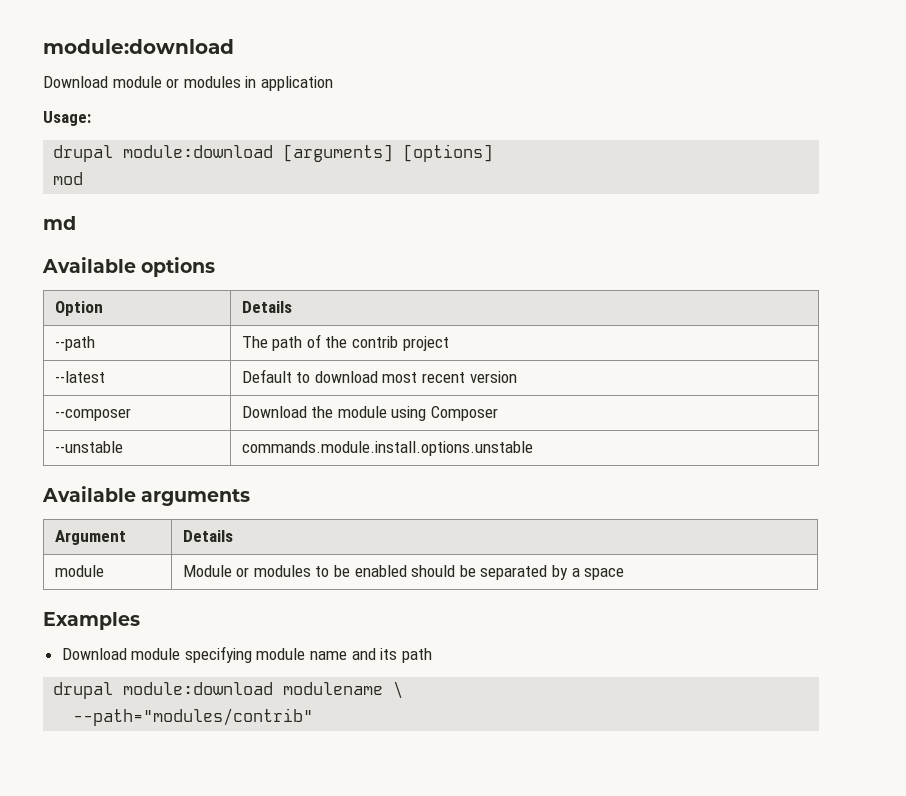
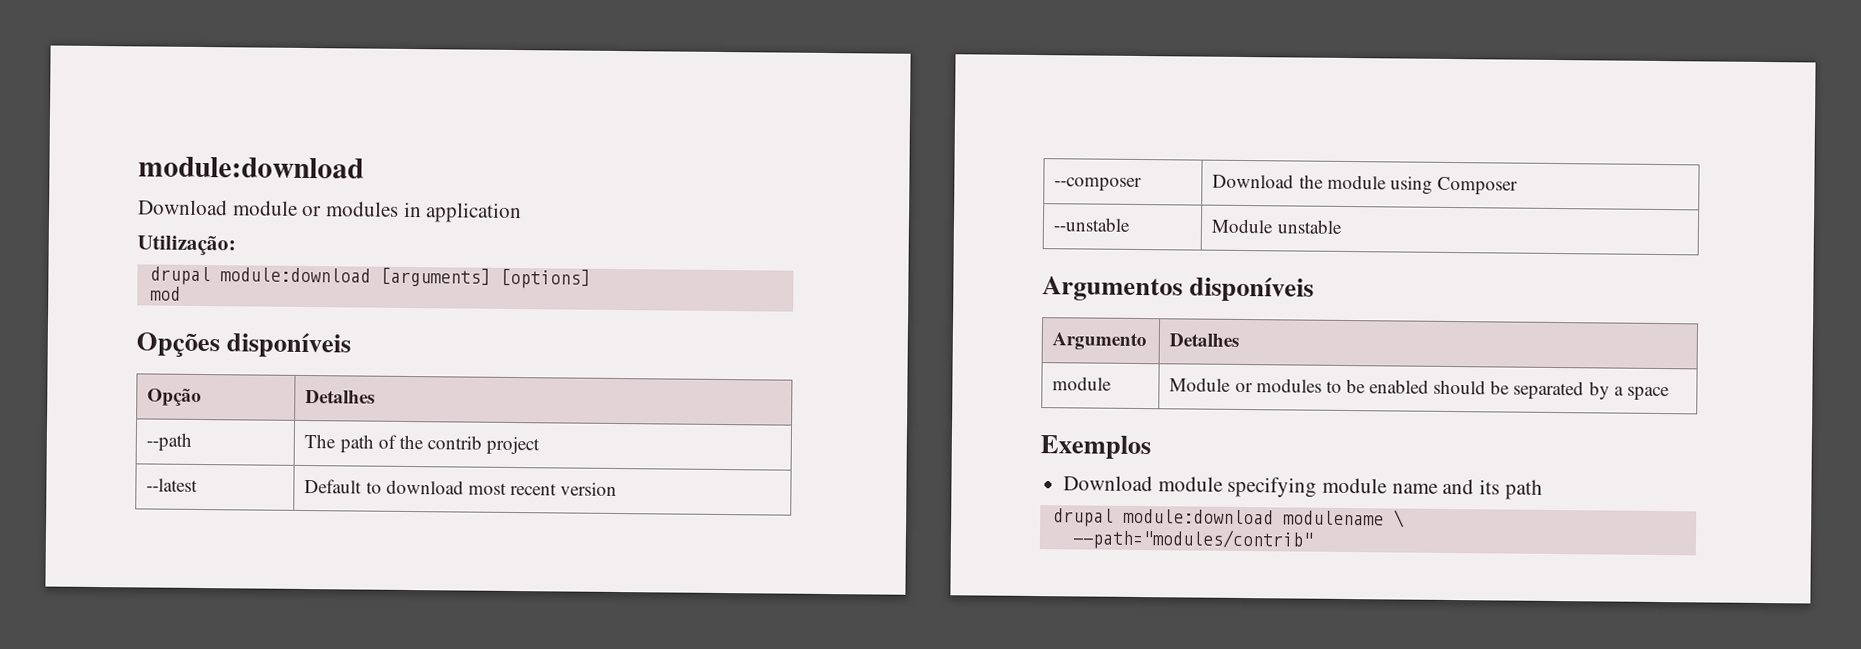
[43,111,91,126] Usage: -> [137,235,236,256] Utilização:
[43,216,76,230] [42,257,216,277] [54,301,103,316] [241,301,292,313] md // Available options // Option | Details -> [136,332,352,359] [147,388,203,407] [305,390,376,404] Opções disponíveis // Opção | Detalhes
[241,441,533,456] [42,486,251,506] [54,530,126,545] [182,530,233,542] commands.module.install.options.unstable // Available arguments // Argument | Details -> [1211,218,1343,234] [1042,276,1315,303] [1052,332,1148,351] [1169,333,1240,347] Module unstable // Argumentos disponíveis // Argumento | Detalhes
[43,612,140,630] Examples -> [1040,435,1151,461] Exemplos

